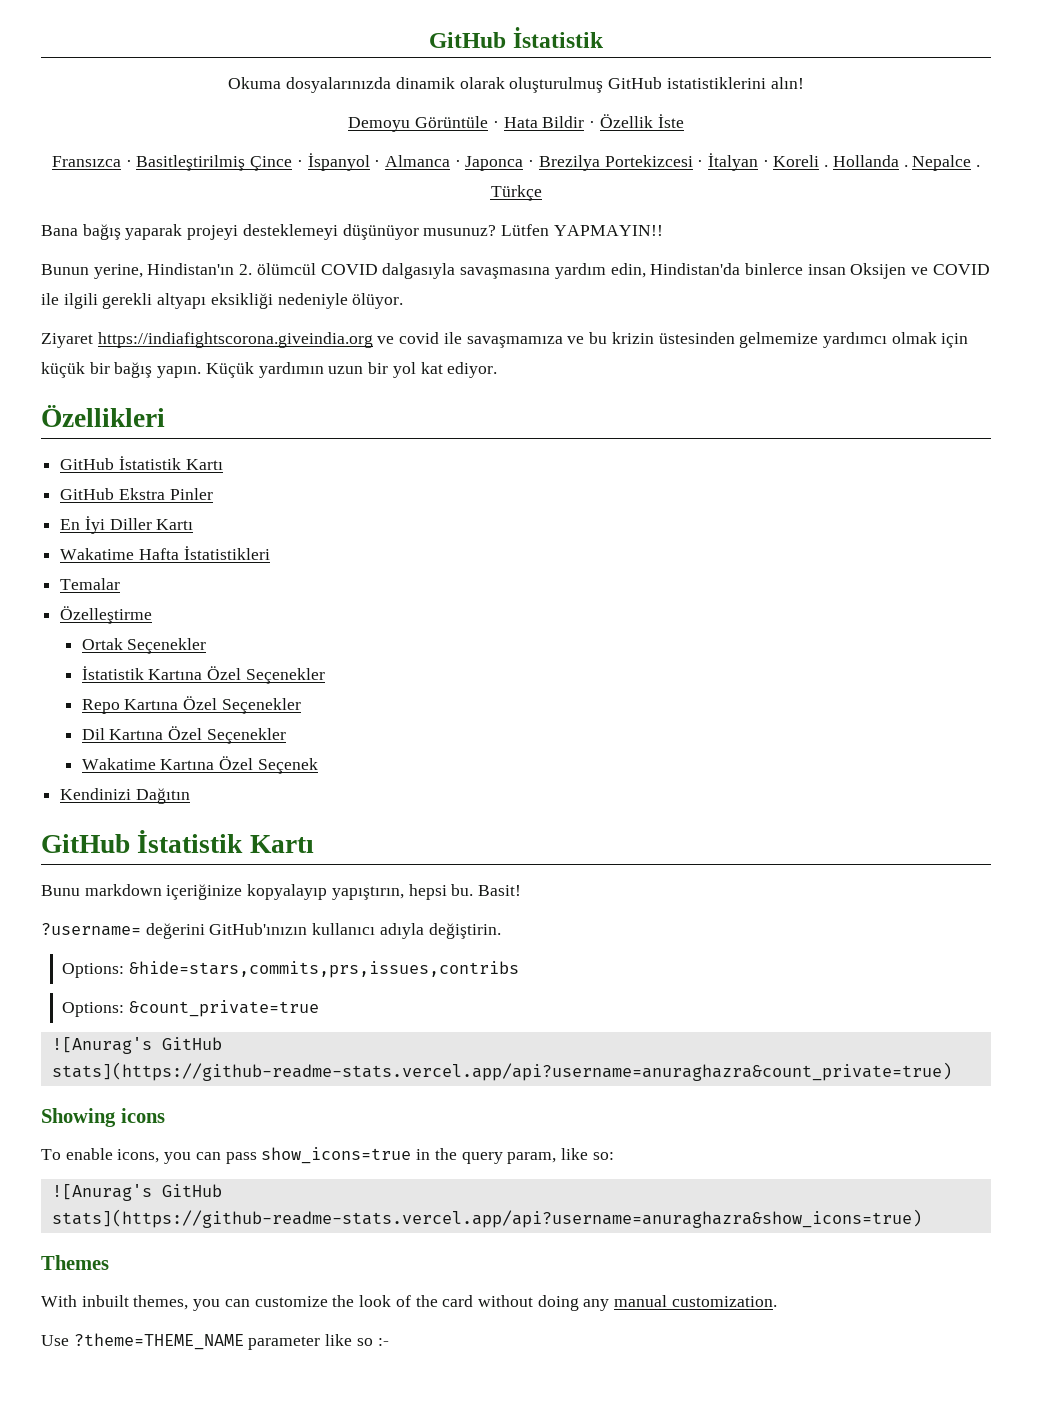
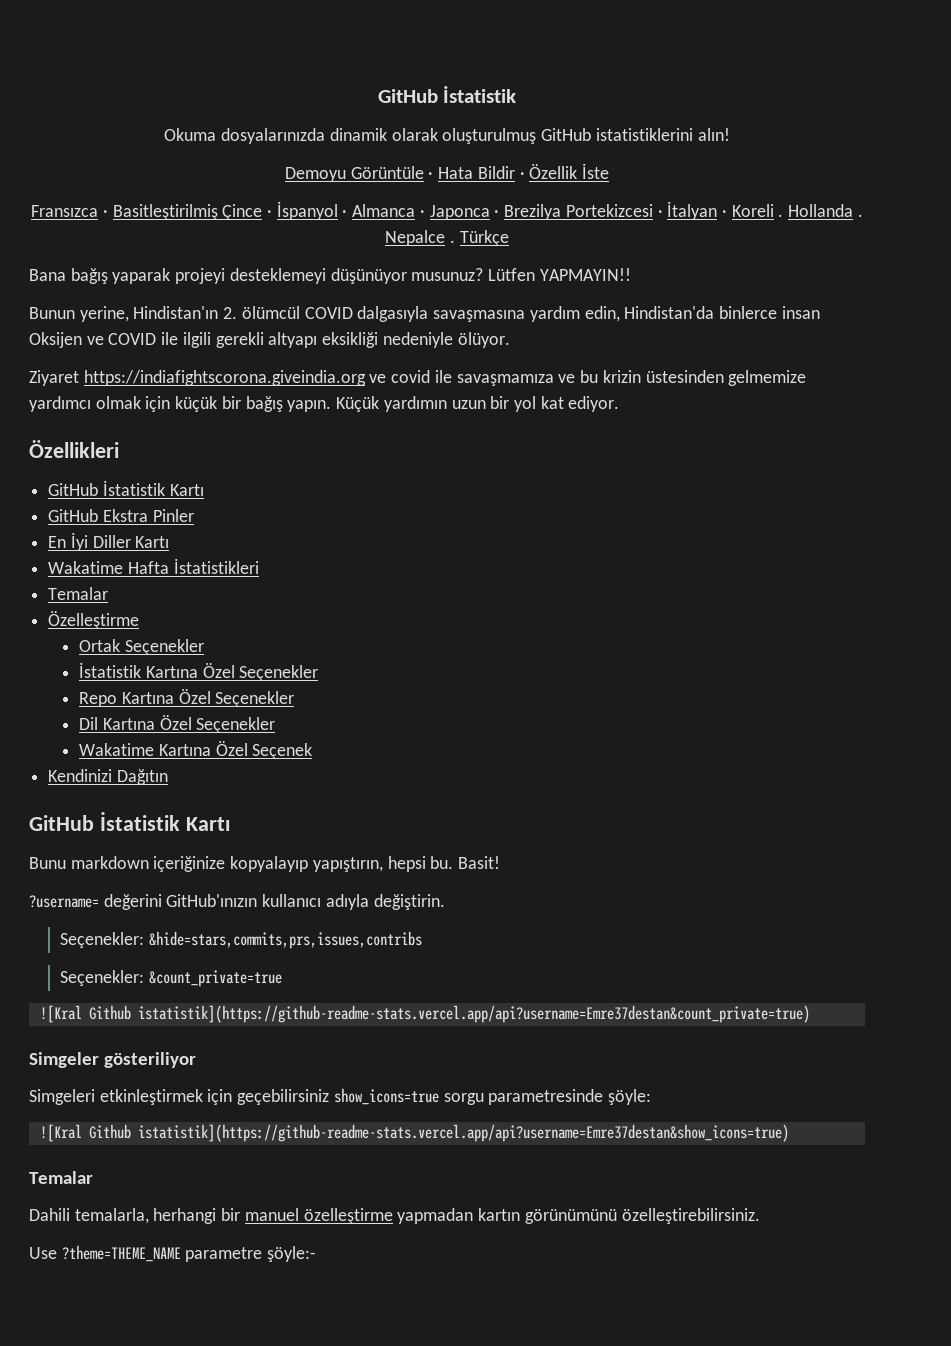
[62,963,125,978] Options: -> [59,932,144,948] Seçenekler:
[62,1002,125,1017] Options: -> [59,970,144,986] Seçenekler:
[51,1037,222,1054] [51,1062,952,1081] [41,1108,165,1127] [41,1147,614,1164] [51,1184,222,1201] [51,1209,922,1228] [41,1255,109,1270] [41,1295,777,1311] [41,1333,389,1350] ![Anurag's GitHub stats](https://github-readme-stats.vercel.app/api?username=anuraghazra&count_private=true) // Showing icons // To enable icons, you can pass show_icons=true in the query param, like so: // ![Anurag's GitHub stats](https://github-readme-stats.vercel.app/api?username=anuraghazra&show_icons=true) // Themes // With inbuilt themes, you can customize the look of the card without doing any manual customization. // Use ?theme=THEME_NAME parameter like so :- -> [39,1005,810,1023] [29,1052,197,1068] [29,1088,652,1105] [39,1124,789,1142] [29,1171,93,1184] [29,1208,760,1224] [29,1245,317,1262] ![Kral Github istatistik](https://github-readme-stats.vercel.app/api?username=Emre37destan&count_private=true) // Simgeler gösteriliyor // Simgeleri etkinleştirmek için geçebilirsiniz show_icons=true sorgu parametresinde şöyle: // ![Kral Github istatistik](https://github-readme-stats.vercel.app/api?username=Emre37destan&show_icons=true) // Temalar // Dahili temalarla, herhangi bir manuel özelleştirme yapmadan kartın görünümünü özelleştirebilirsiniz. // Use ?theme=THEME_NAME parametre şöyle:-

